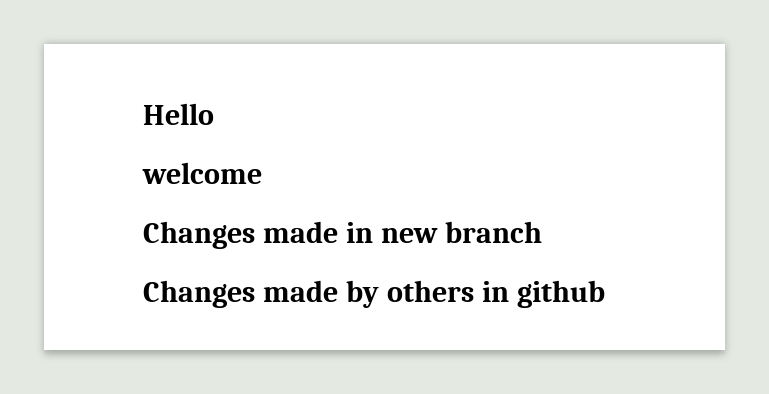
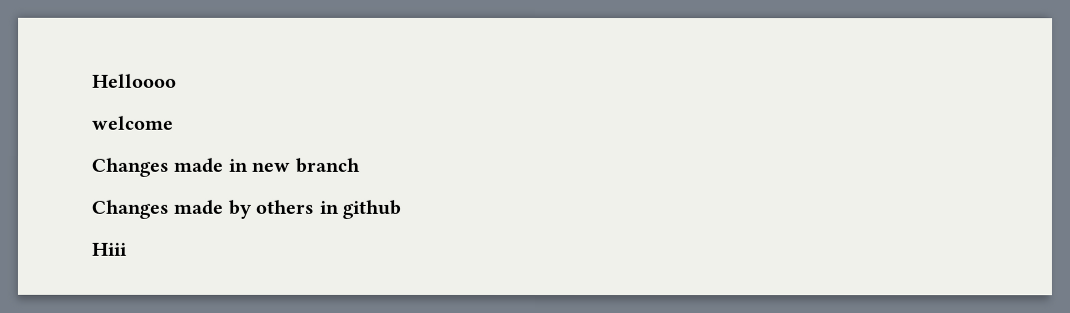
[143,103,214,125] Hello -> [92,73,177,88] Helloooo
(605, 294) none -> [91,242,127,256] // Hiii

